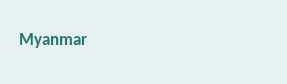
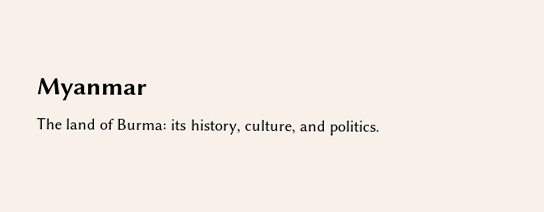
(87, 40) none -> [36,117,380,136] // The land of Burma: its history, culture, and politics.

